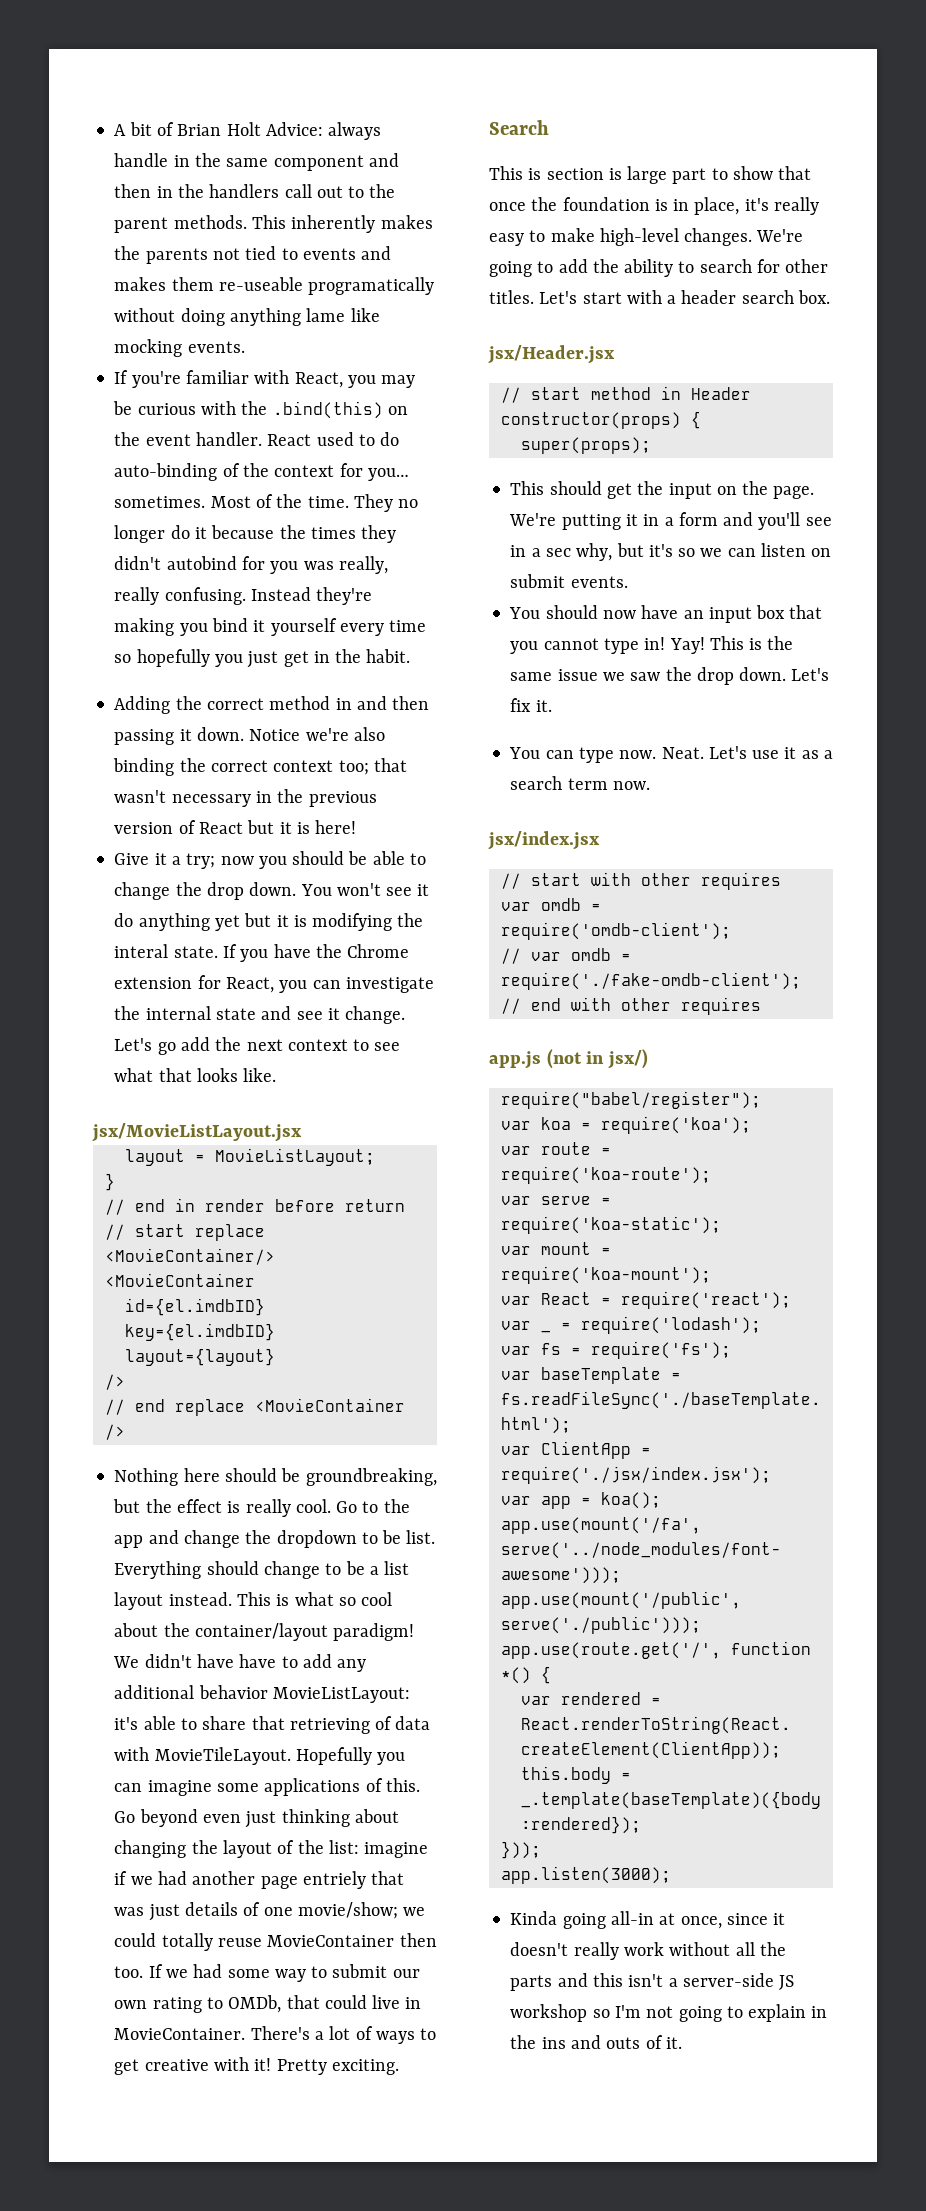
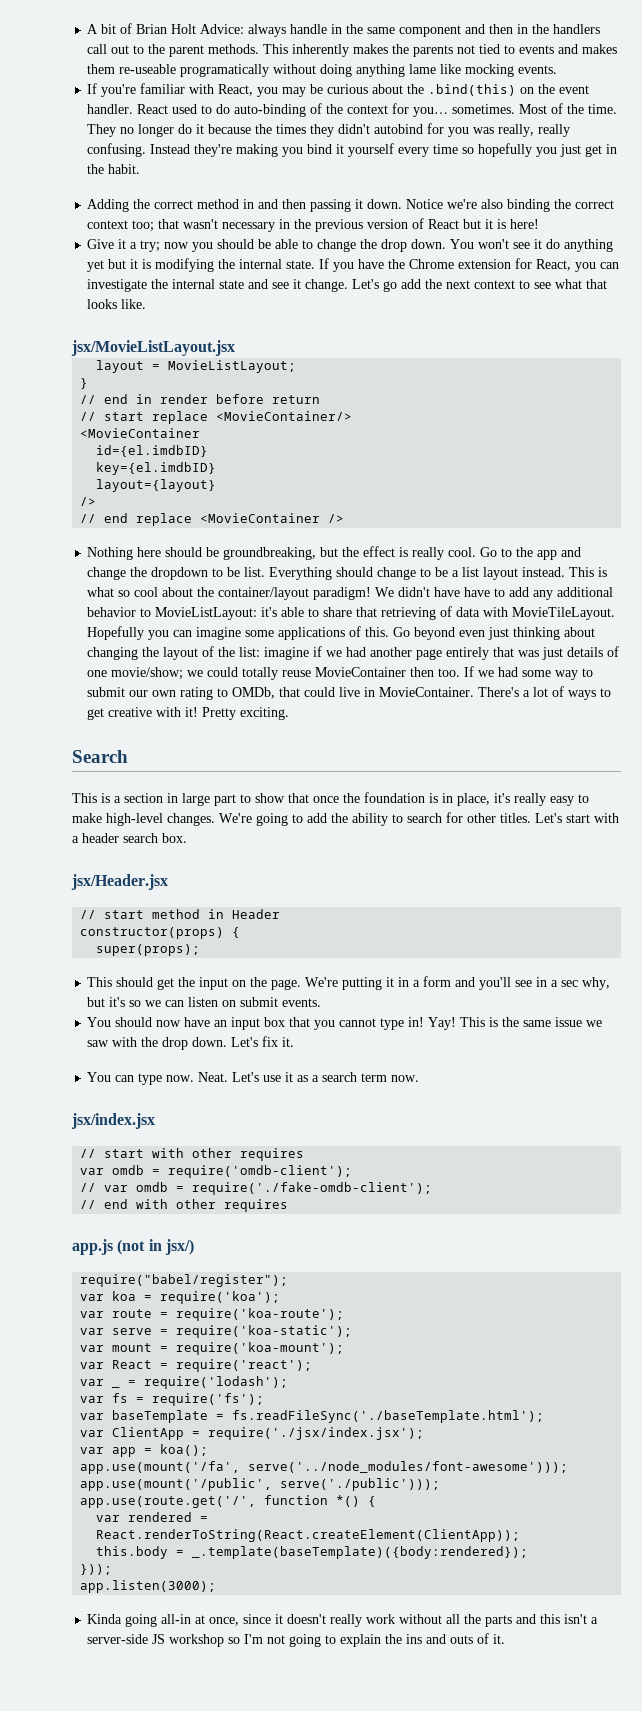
[200,401,236,415] with -> [372,84,404,94] about
[114,944,169,958] interal -> [239,259,283,269] internal
(268, 1692) none -> [140,608,152,617] to
[302,1871,366,1889] entriely -> [446,647,490,660] entirely
[546,168,622,180] section is -> [114,793,178,803] a section in
(661, 676) none -> [112,1037,138,1047] with
[811,2006,828,2018] in -> (382, 1640) none

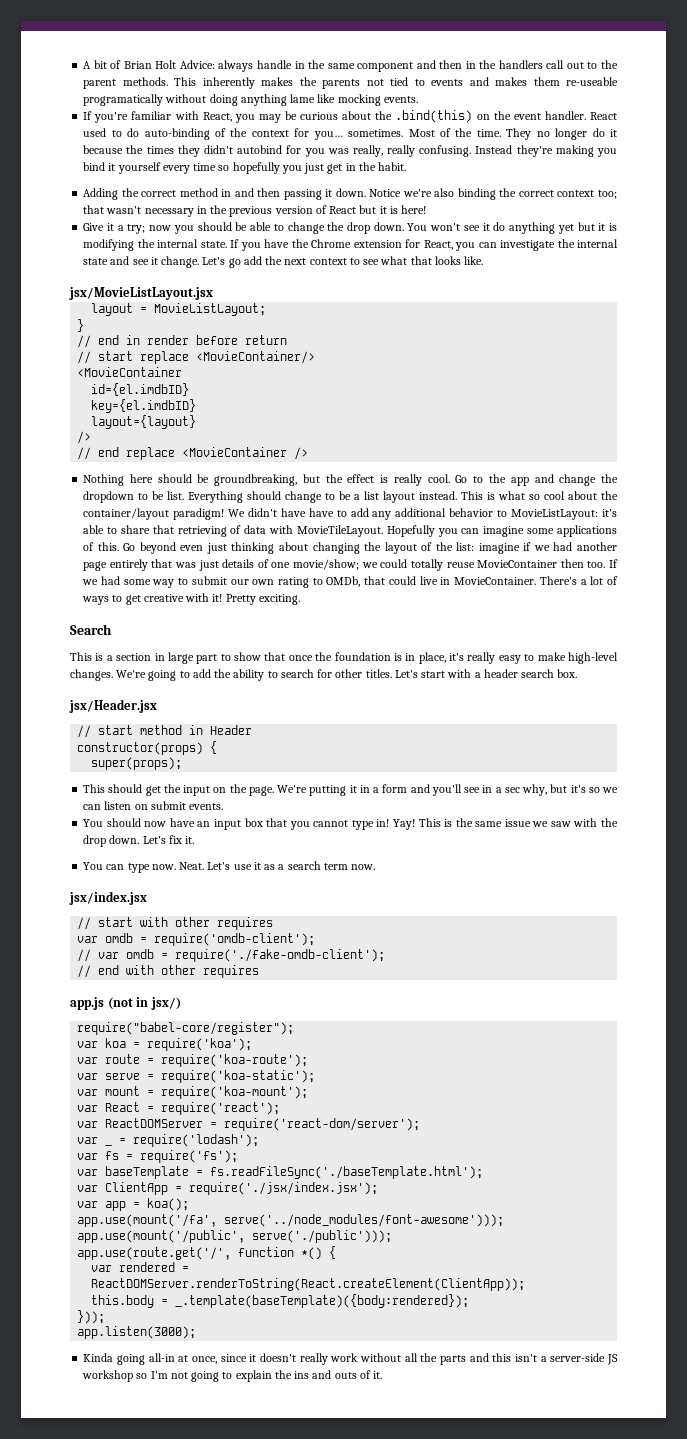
[80,1274,289,1287] require("babel/register"); -> [77,1022,295,1035] require("babel-core/register");
(313, 1365) none -> [77,1118,421,1131] // var ReactDOMServer = require('react-dom/server');
[96,1529,521,1542] React.renderToString(React.createElement(ClientApp)); -> [91,1278,526,1291] ReactDOMServer.renderToString(React.createElement(ClientApp));

